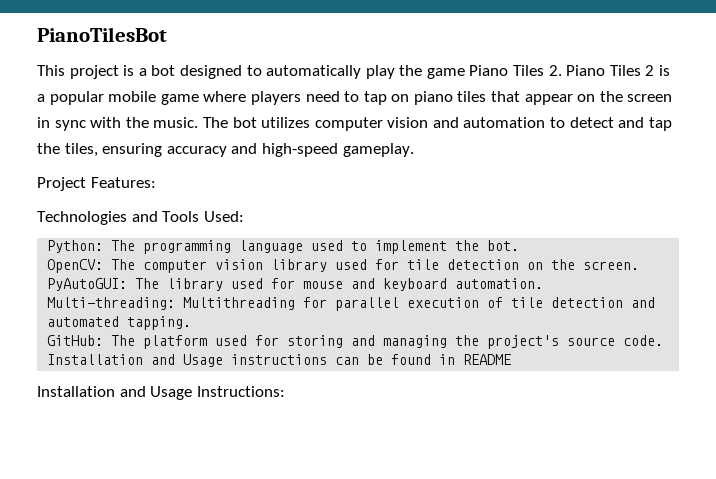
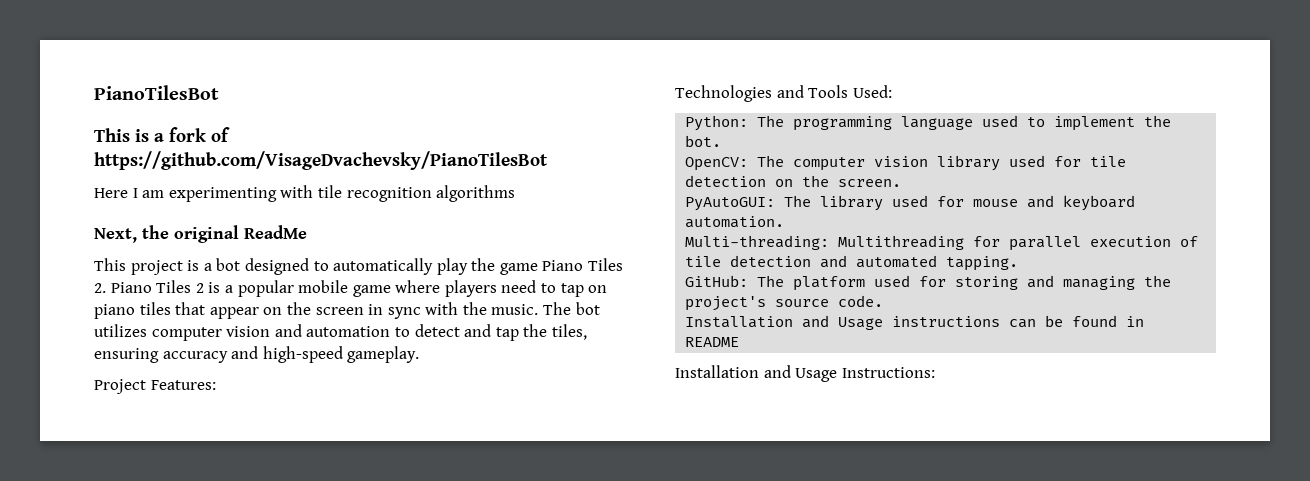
(167, 34) none -> [94,127,230,142] [94,151,548,170] [94,185,516,202] [94,225,307,243] // This is a fork of https://github.com/VisageDvachevsky/PianoTilesBot // Here I am experimenting with tile recognition algorithms // Next, the original ReadMe

